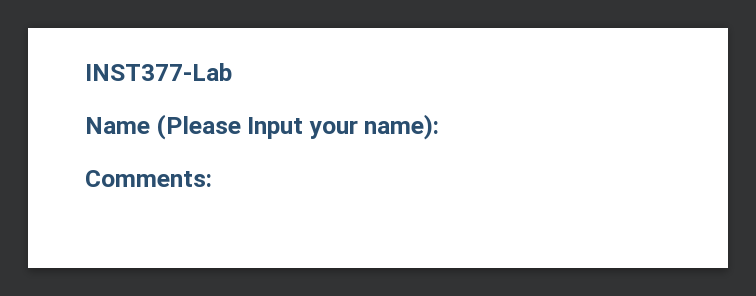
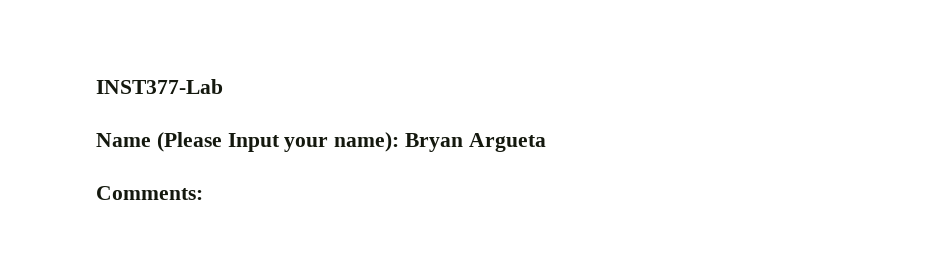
(440, 127) none -> [405,133,546,152] Bryan Argueta

